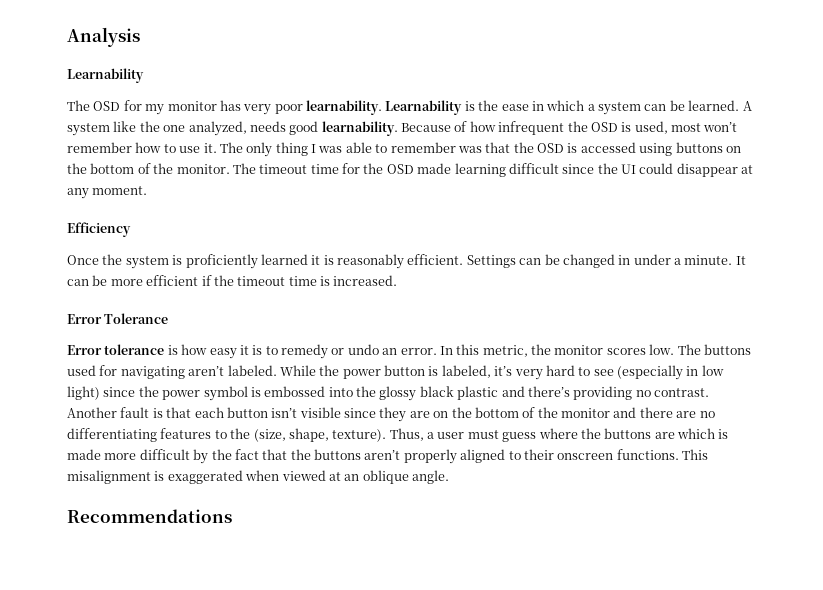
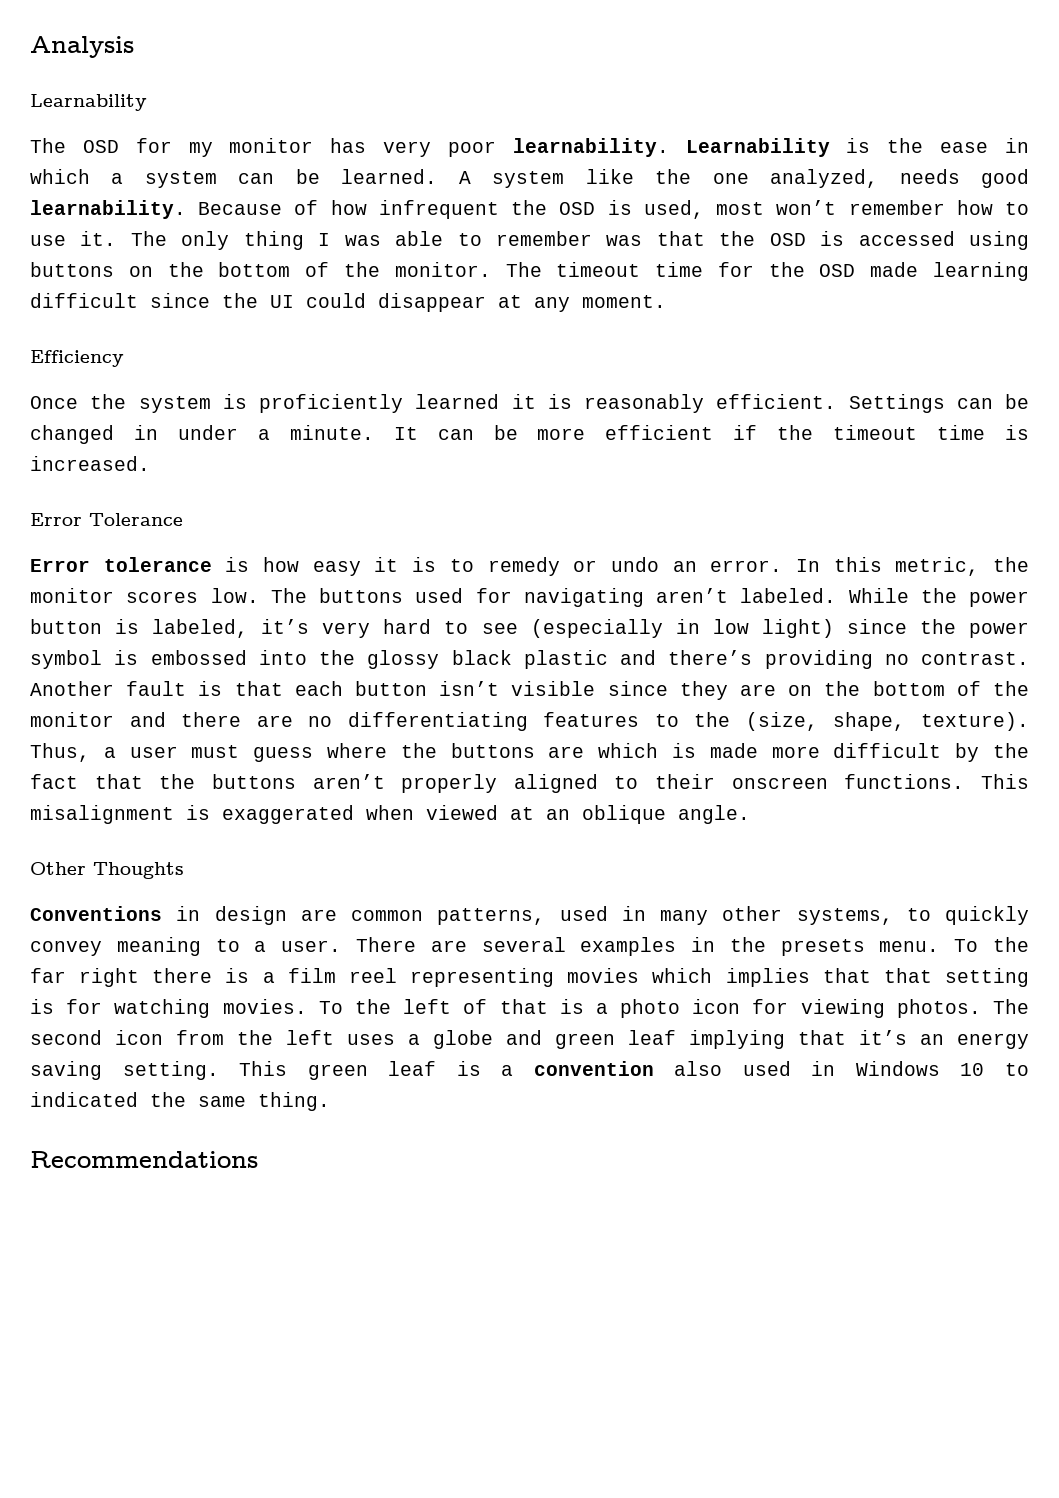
(449, 477) none -> [30,862,184,879] [30,906,1029,925] [30,937,1030,956] [30,968,1030,987] [30,999,1029,1018] [30,1030,1029,1049] [30,1061,1029,1080] [30,1092,330,1111] // Other Thoughts // Conventions in design are common patterns, used in many other systems, to quickly convey meaning to a user. There are several examples in the presets menu. To the far right there is a film reel representing movies which implies that that setting is for watching movies. To the left of that is a photo icon for viewing photos. The second icon from the left uses a globe and green leaf implying that it’s an energy saving setting. This green leaf is a convention also used in Windows 10 to indicated the same thing.

